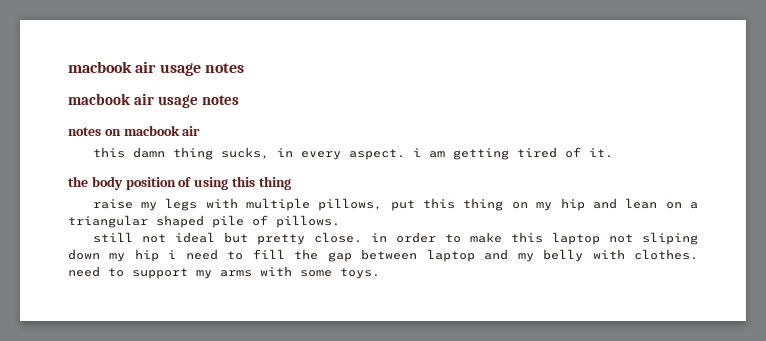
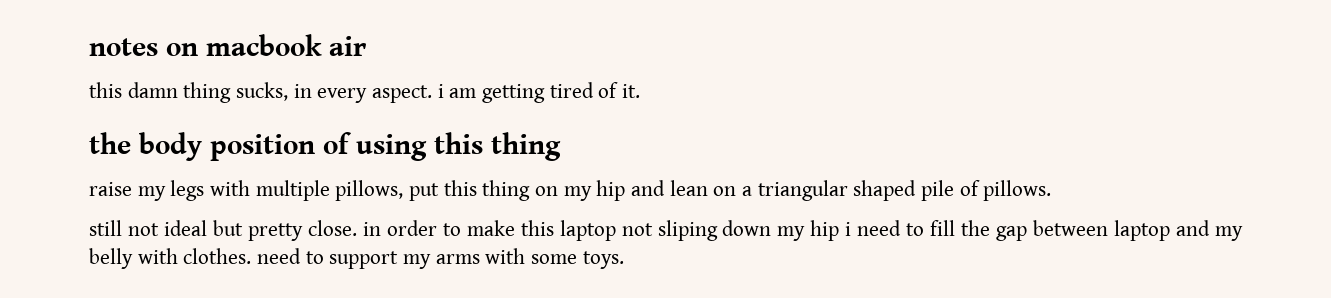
[68,61,244,76] [68,93,240,108] macbook air usage notes // macbook air usage notes // -> (89, 47) none

